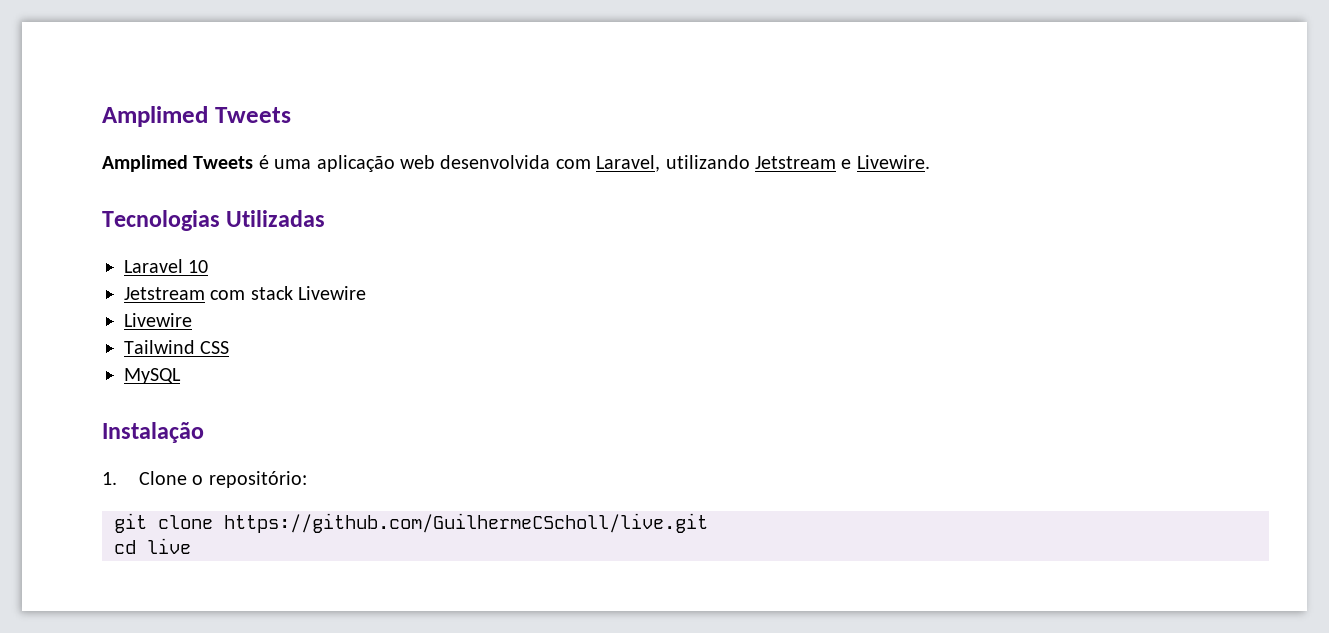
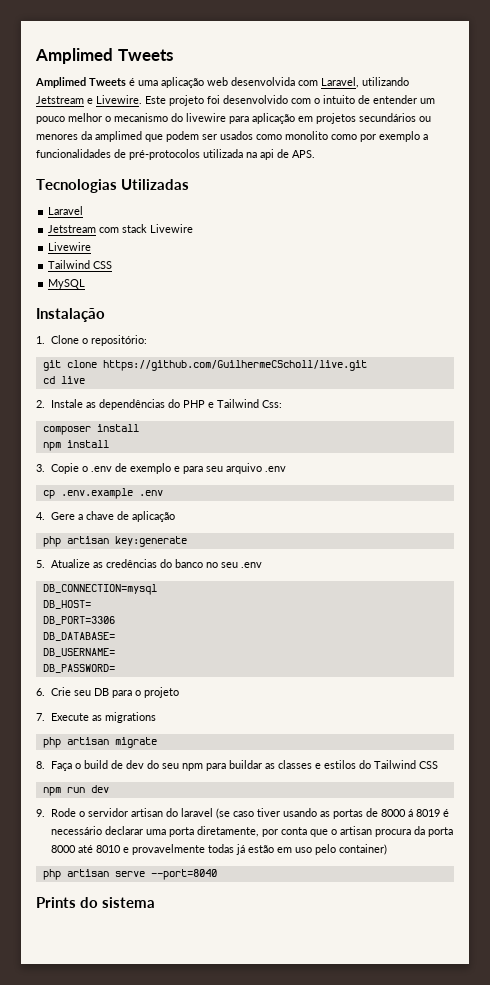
(930, 162) none -> [145,95,435,106] [36,113,431,124] [36,131,428,142] [36,149,315,160] Este projeto foi desenvolvido com o intuito de entender um pouco melhor o mecanismo do livewire para aplicação em projetos secundários ou menores da amplimed que podem ser usados como monolito como por exemplo a funcionalidades de pré-protocolos utilizada na api de APS.
[188,260,209,273] 10 -> (84, 210) none
(191, 546) none -> [36,399,282,410] [42,424,139,435] [42,440,109,451] [36,463,286,474] [42,488,163,499] [36,511,175,522] [42,536,187,547] [36,559,262,568] [42,584,157,595] [42,600,91,609] [42,616,115,625] [42,632,115,641] [42,648,115,657] [42,664,115,673] [36,687,179,698] [36,712,156,723] [42,737,157,748] [36,760,438,771] [42,785,109,796] [36,808,449,819] [50,826,453,837] [50,844,387,855] [42,869,217,880] [36,897,156,908] // 2. Instale as dependências do PHP e Tailwind Css: // composer install // npm install // 3. Copie o .env de exemplo e para seu arquivo .env // cp .env.example .env // 4. Gere a chave de aplicação // php artisan key:generate // 5. Atualize as credências do banco no seu .env // DB_CONNECTION=mysql // DB_HOST= // DB_PORT=3306 // DB_DATABASE= // DB_USERNAME= // DB_PASSWORD= // 6. Crie seu DB para o projeto // 7. Execute as migrations // php artisan migrate // 8. Faça o build de dev do seu npm para buildar as classes e estilos do Tailwind CSS // npm run dev // 9. Rode o servidor artisan do laravel (se caso tiver usando as portas de 8000 á 8019 é necessário declarar uma porta diretamente, por conta que o artisan procura da porta 8000 até 8010 e provavelmente todas já estão em uso pelo container) // php artisan serve --port=8040 // Prints do sistema

